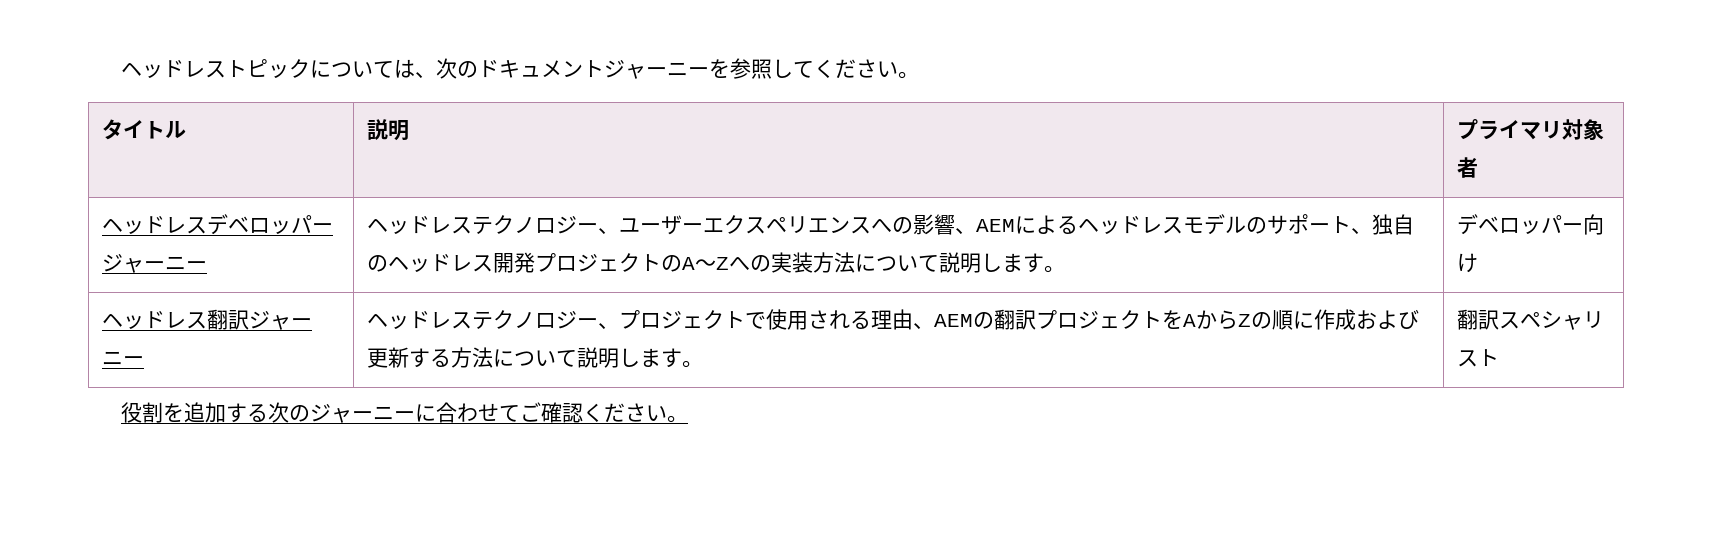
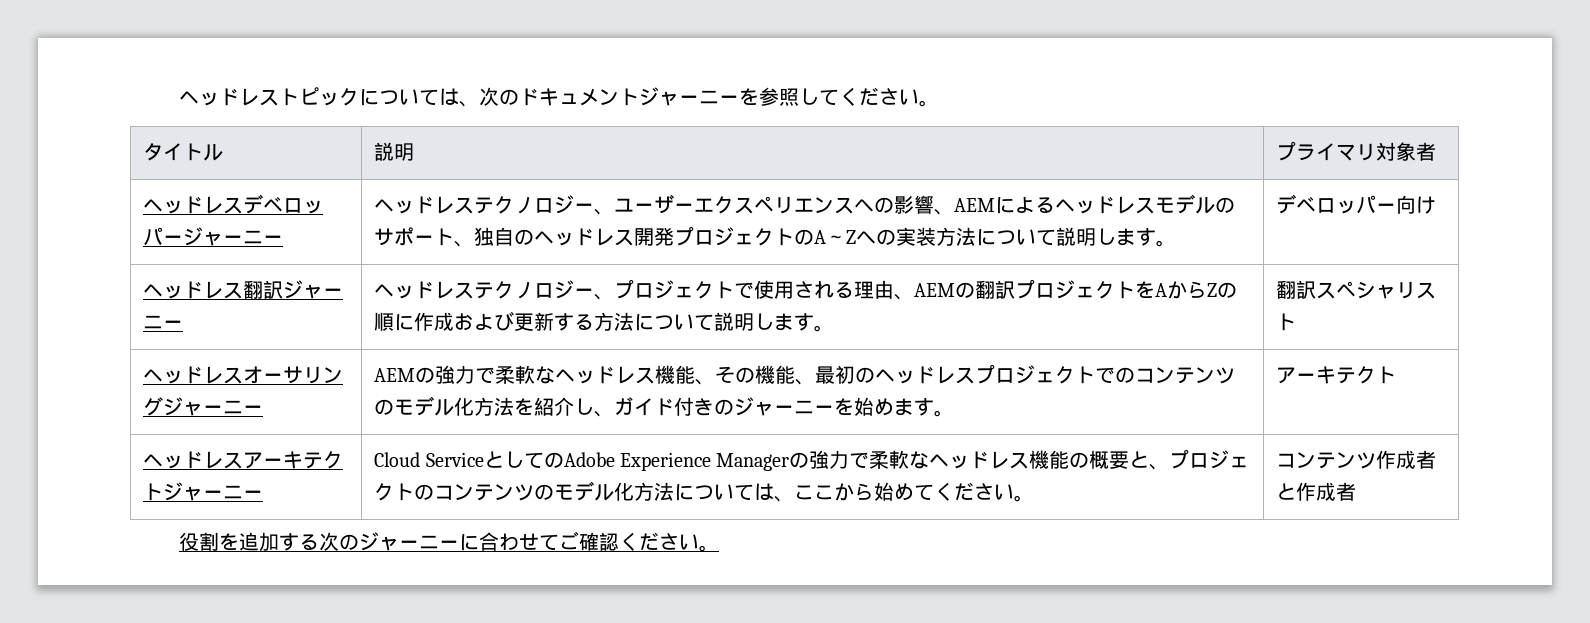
(1499, 357) none -> [143,366,344,384] [143,397,264,416] [374,364,1236,385] [374,396,955,417] [1276,366,1397,384] [143,451,344,469] [143,482,264,501] [374,449,1250,471] [374,481,1035,502] [1276,450,1437,469] [1276,482,1357,501] // ヘッドレスオーサリングジャーニー | AEMの強力で柔軟なヘッドレス機能、その機能、最初のヘッドレスプロジェクトでのコンテンツのモデル化方法を紹介し、ガイド付きのジャーニーを始めます。 | アーキテクト // ヘッドレスアーキテクトジャーニー | Cloud ServiceとしてのAdobe Experience Managerの強力で柔軟なヘッドレス機能の概要と、プロジェクトのコンテンツのモデル化方法については、ここから始めてください。 | コンテンツ作成者と作成者

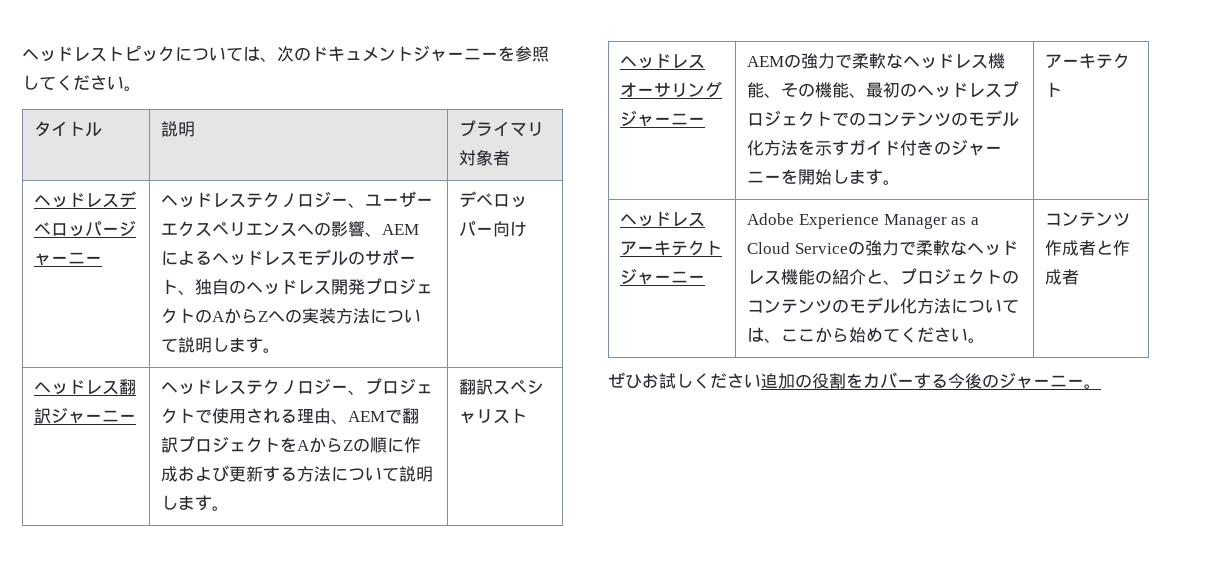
[826,235,847,244] ～ -> [224,308,259,324] から
[955,282,976,298] の -> [385,409,403,423] で
[534,397,615,417] 紹介し、 -> [815,140,850,156] 示す
[854,397,895,416] 始め -> [798,169,850,185] 開始し
[374,451,790,471] Cloud ServiceとしてのAdobe Experience Manager -> [747,213,979,229] [747,242,849,254] Adobe Experience Manager as a Cloud Service
[1089,450,1130,469] 概要 -> [832,269,867,285] 紹介
[178,531,699,552] 役割を追加する次のジャーニーに合わせてご確認ください -> [608,372,1084,389] ぜひお試しください追加の役割をカバーする今後のジャーニー

